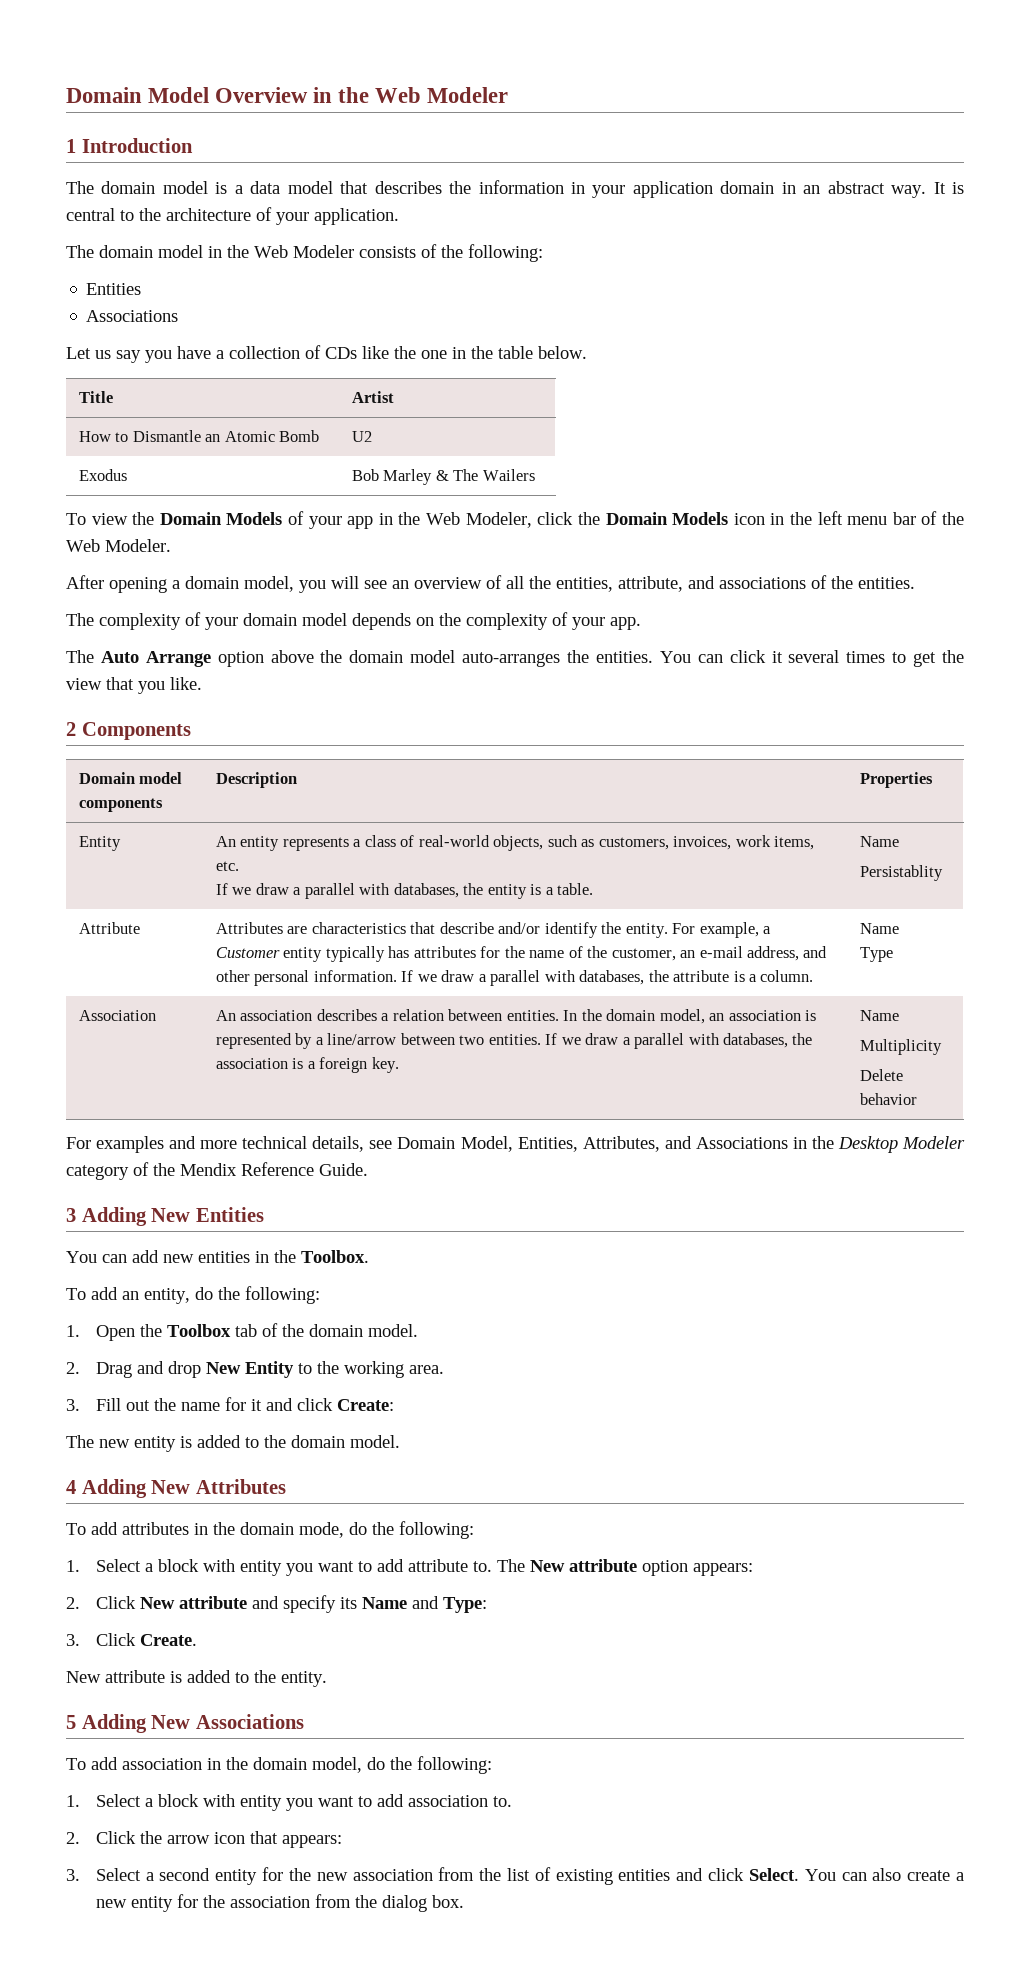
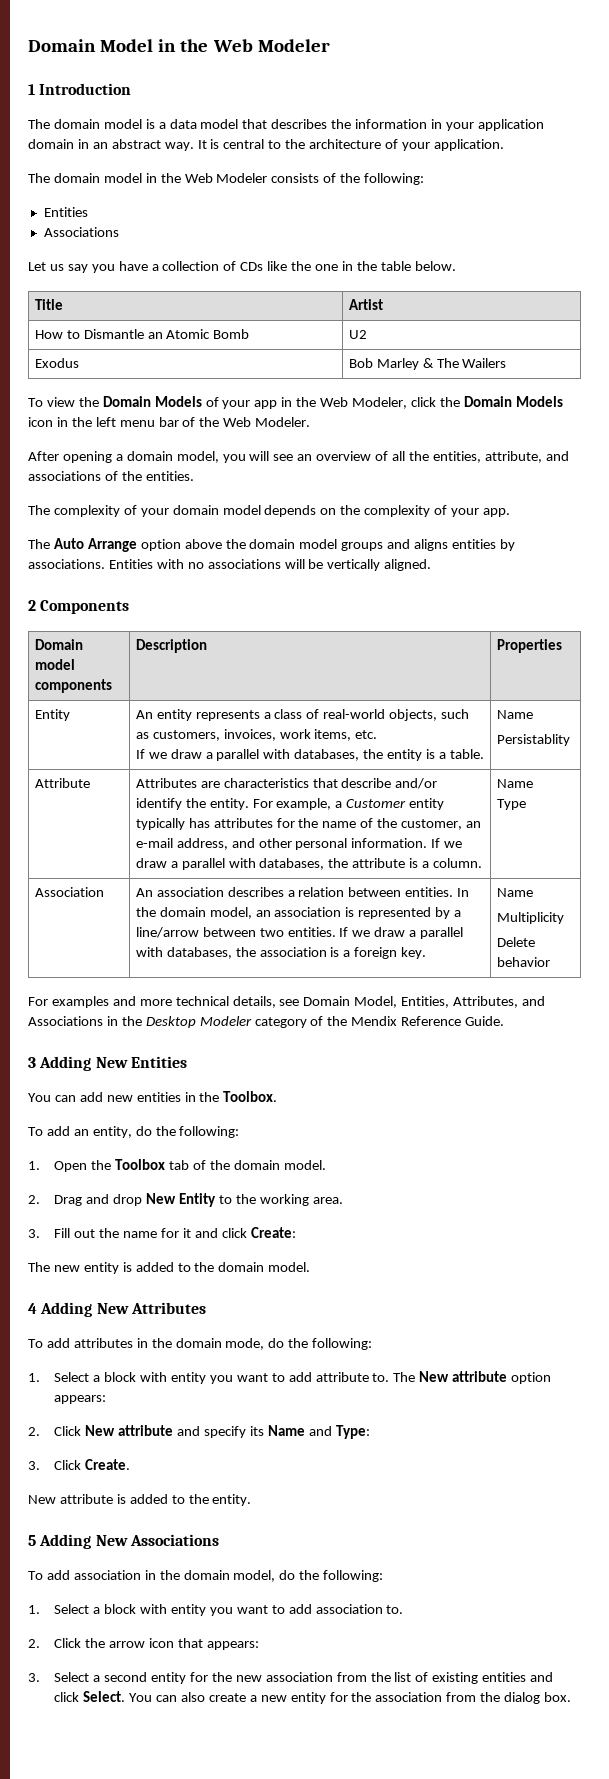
[215,87,309,103] Overview -> (154, 45) none
[462,650,965,667] [66,677,202,694] auto-arranges the entities. You can click it several times to get the view that you like. -> [341,539,515,551] [28,559,432,571] groups and aligns entities by associations. Entities with no associations will be vertically aligned.

